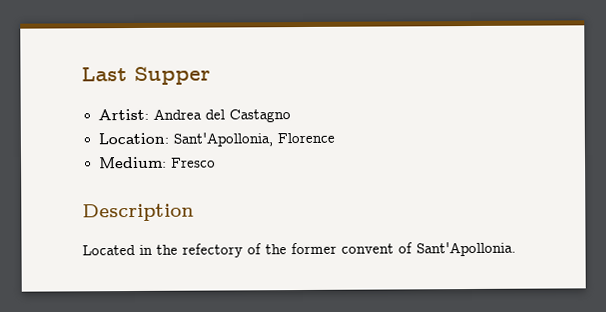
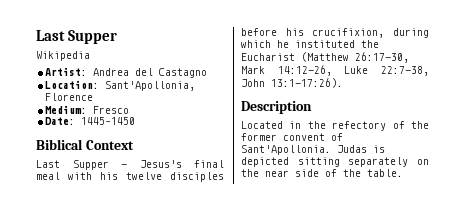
[81,66,211,85] Last Supper -> [36,30,117,44] [36,51,90,61] Last Supper // Wikipedia
(216, 162) none -> [45,117,136,125] [36,139,134,150] [36,160,224,170] [36,172,224,182] [241,28,429,38] [241,40,379,48] [241,52,409,63] [241,65,429,76] [241,78,343,88] // Date: 1445–1450 // Biblical Context // Last Supper - Jesus's final meal with his twelve disciples before his crucifixion, during which he instituted the Eucharist (Matthew 26:17-30, Mark 14:12-26, Luke 22:7-38, John 13:1-17:26).
(516, 249) none -> [337,145,385,153] [241,157,429,167] [241,169,403,177] Judas is depicted sitting separately on the near side of the table.

